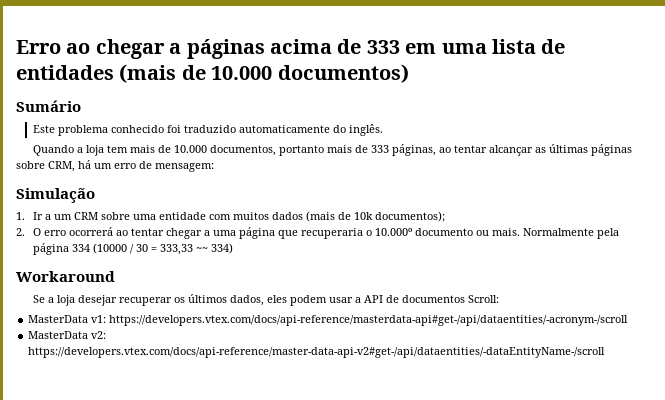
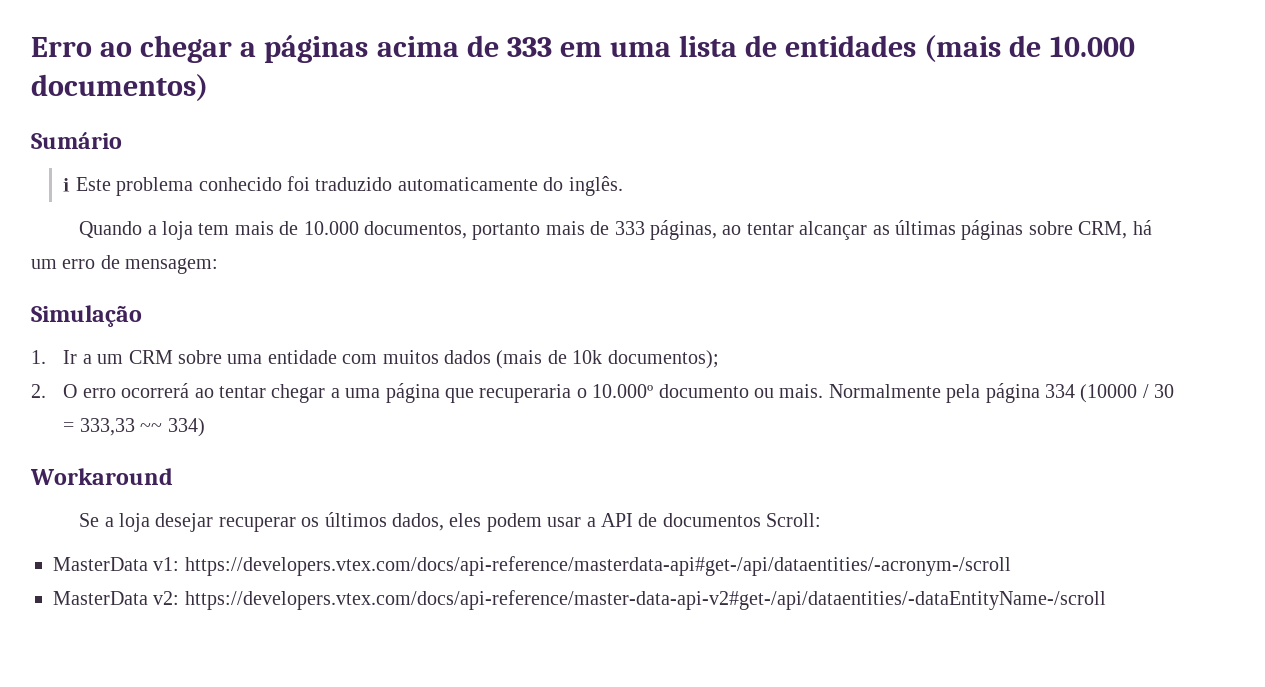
(81, 106) none -> [63,178,71,192] ℹ

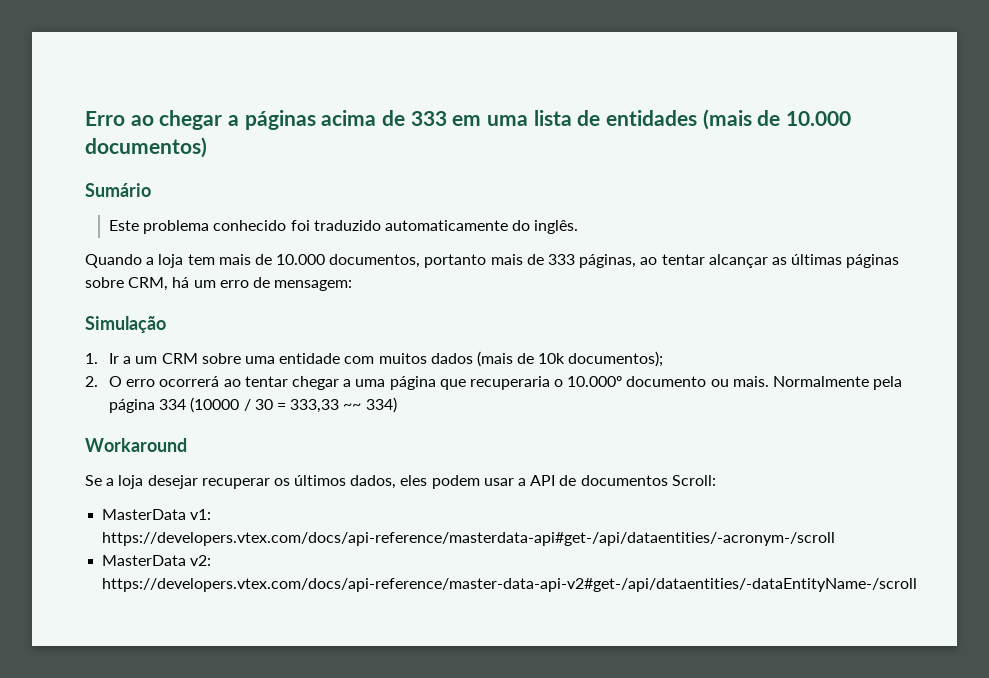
[63,178,71,192] ℹ -> (151, 190) none

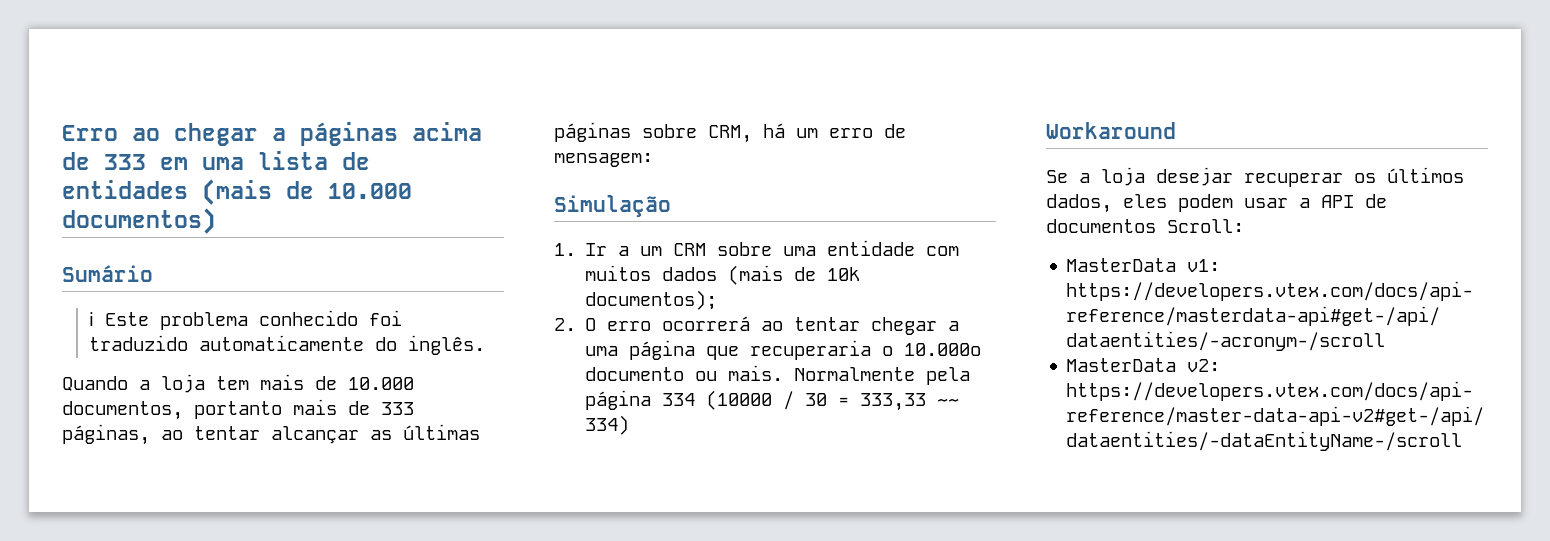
(151, 190) none -> [88,312,94,326] ℹ

